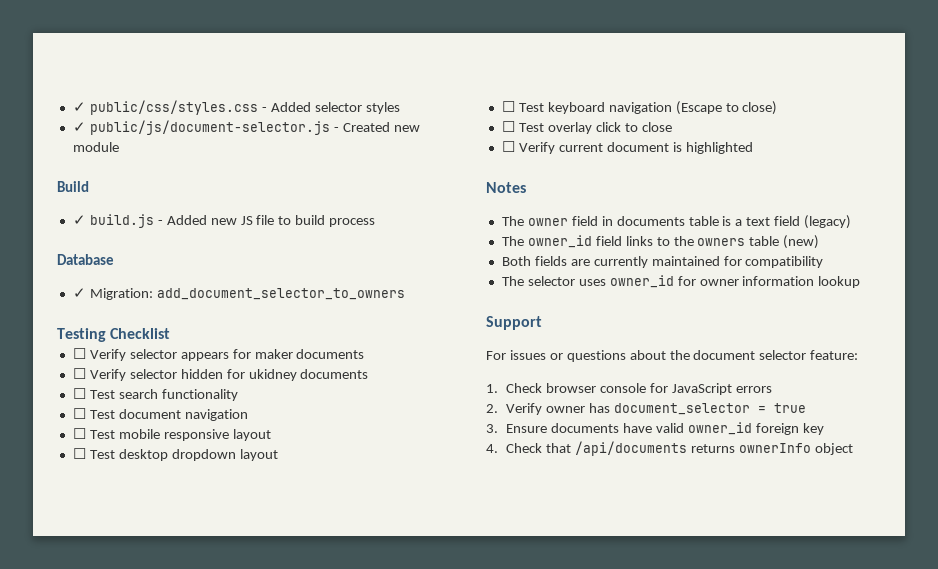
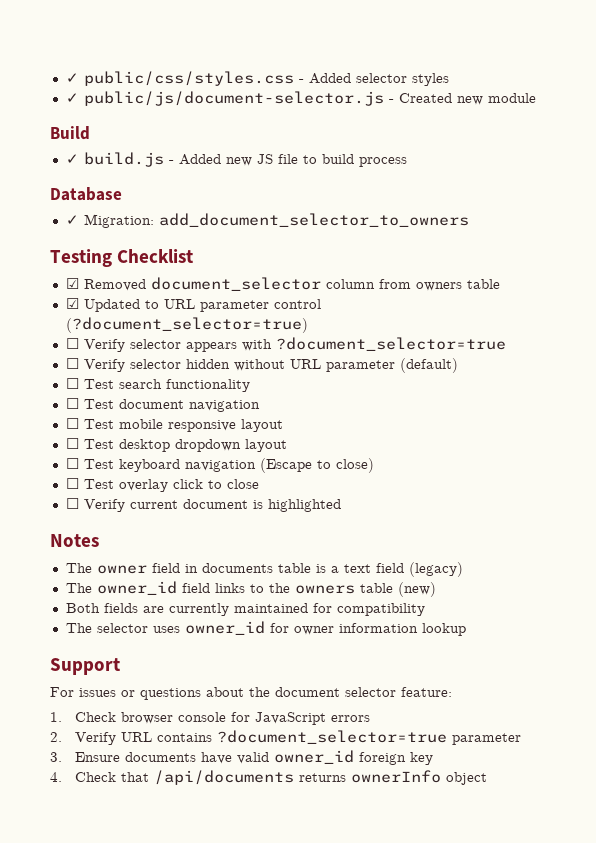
(171, 333) none -> [65,277,500,291] [65,298,321,312] [65,317,308,333] // ☑ Removed document_selector column from owners table // ☑ Updated to URL parameter control (?document_selector=true)
[232,349,365,359] for maker documents -> [241,337,506,351] with ?document_selector=true
[226,369,369,381] for ukidney documents -> [233,358,458,373] without URL parameter (default)
[546,403,806,415] owner has document_selector = true -> [121,730,522,745] URL contains ?document_selector=true parameter

